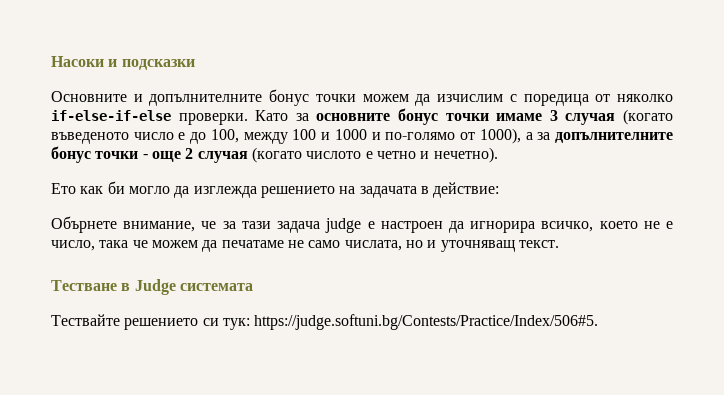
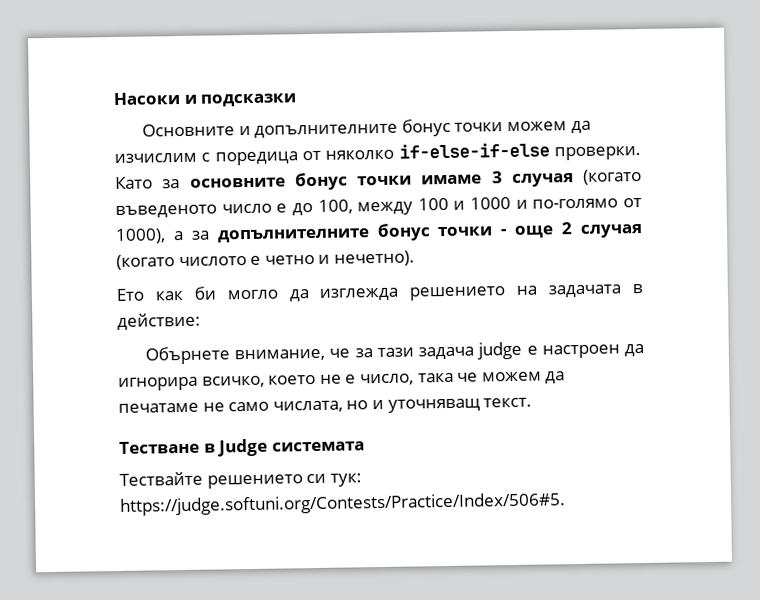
[254,314,599,330] https://judge.softuni.bg/Contests/Practice/Index/506#5. -> [119,492,566,516] https://judge.softuni.org/Contests/Practice/Index/506#5.

